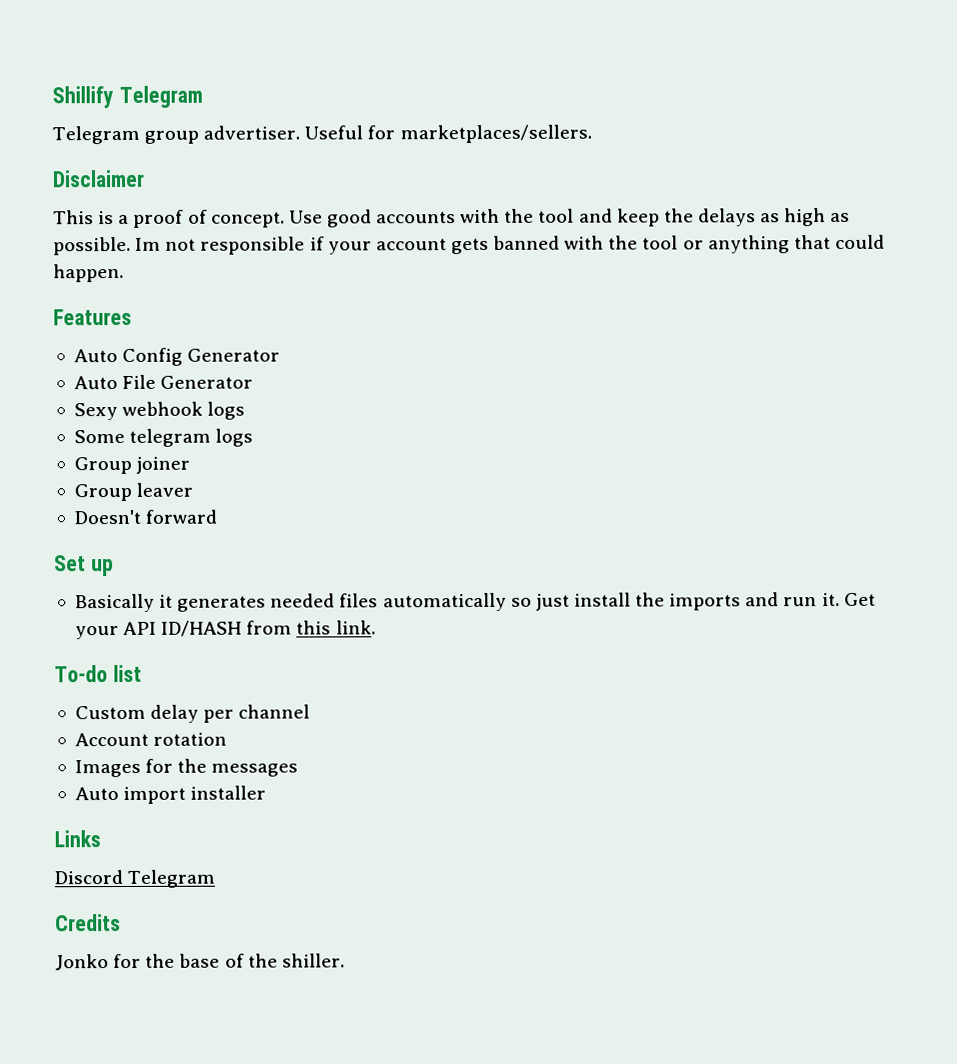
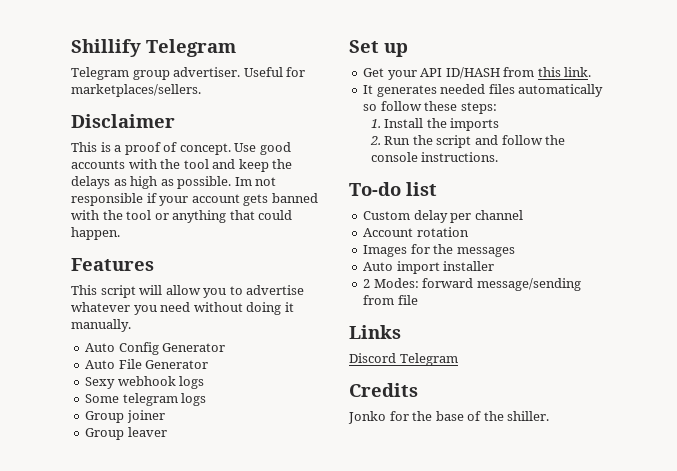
(132, 317) none -> [71,285,305,298] [71,302,294,315] [71,319,131,332] // This script will allow you to advertise whatever you need without doing it manually.
[73,509,218,525] // Doesn't forward -> (167, 432) none
[74,592,840,613] Basically it generates needed files automatically so just install the imports and run it. -> (408, 50) none
(376, 627) none -> [363,84,604,97] [363,101,497,114] [370,118,500,131] [369,135,566,148] [370,152,499,162] // It generates needed files automatically so follow these steps: // 1. Install the imports // 2. Run the script and follow the console instructions.
(267, 792) none -> [363,278,581,291] [363,295,418,305] // 2 Modes: forward message/sending from file

